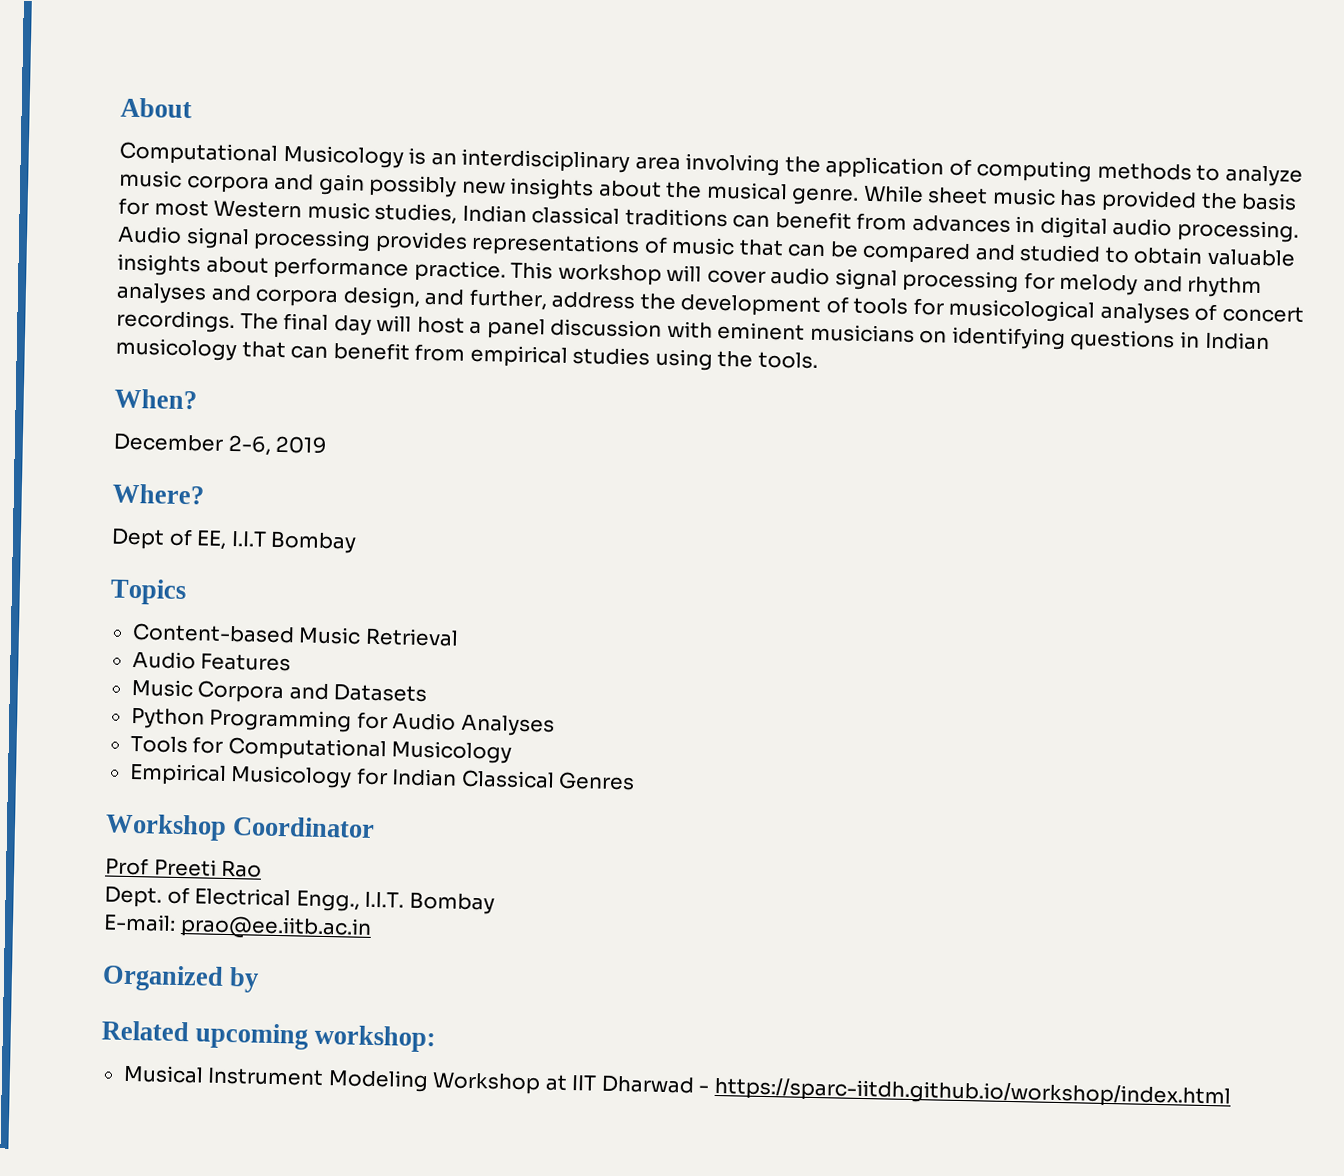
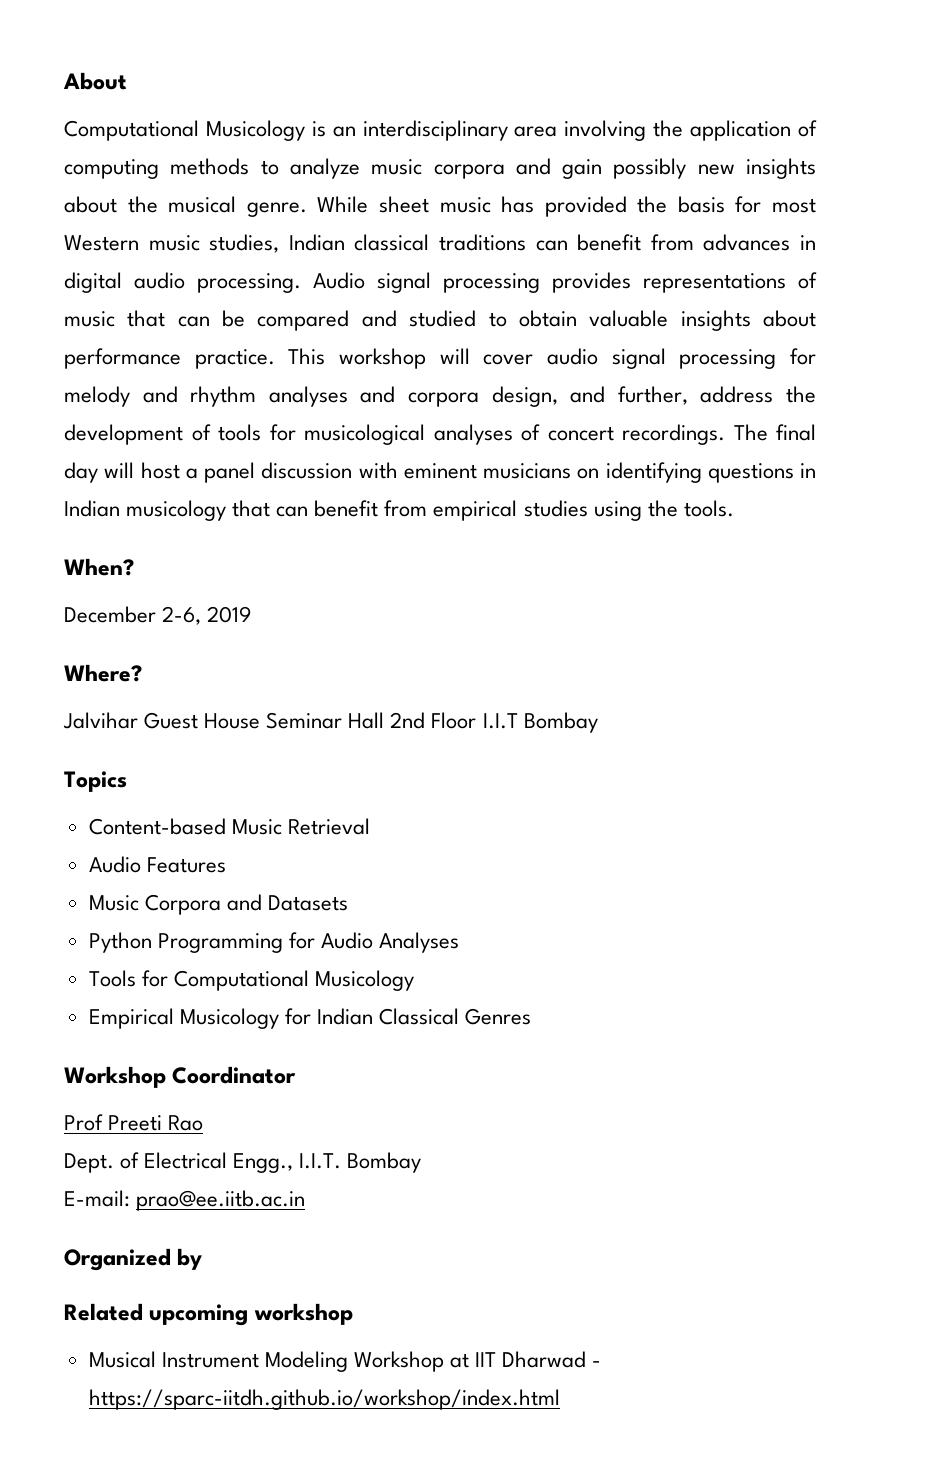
[111,527,228,550] Dept of EE, -> [63,712,477,729] Jalvihar Guest House Seminar Hall 2nd Floor
[314,1024,437,1053] workshop: -> [253,1303,353,1325] workshop

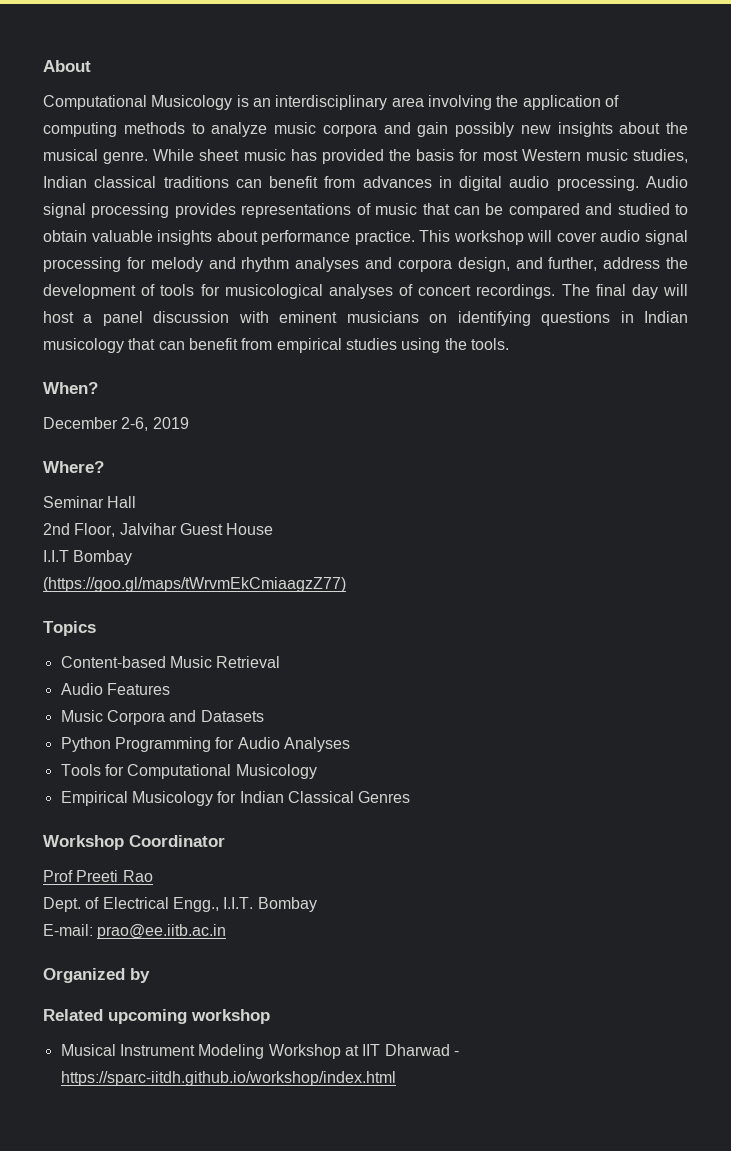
(142, 673) none -> [43,496,137,508] [43,523,116,537] Seminar Hall // 2nd Floor,
[266,712,477,729] Seminar Hall 2nd Floor -> (274, 529) //
(598, 722) none -> [43,577,346,592] // (https://goo.gl/maps/tWrvmEkCmiaagzZ77)

